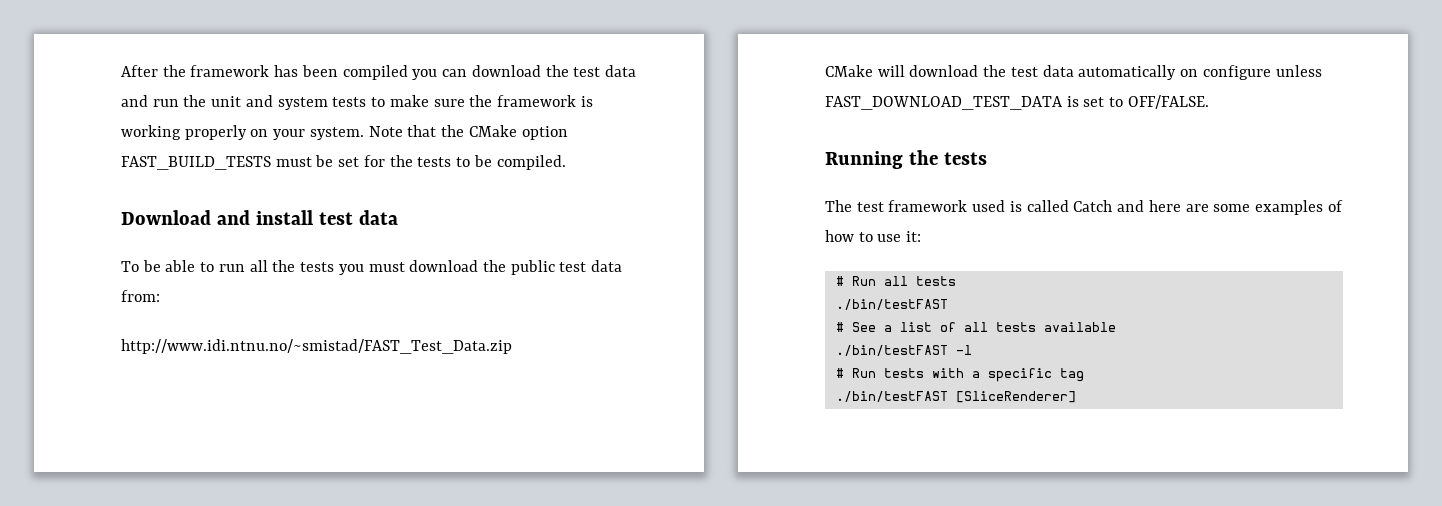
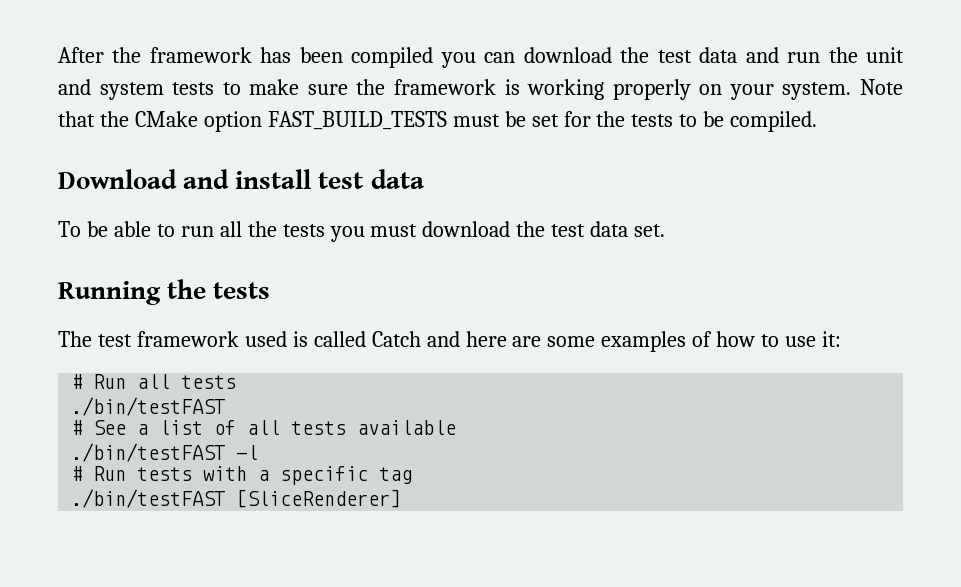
[510,260,623,275] [121,290,160,302] [121,339,512,354] [825,65,1322,80] [825,95,1209,110] public test data from: // http://www.idi.ntnu.no/~smistad/FAST_Test_Data.zip // CMake will download the test data automatically on configure unless FAST_DOWNLOAD_TEST_DATA is set to OFF/FALSE. -> [551,221,666,237] test data set.

